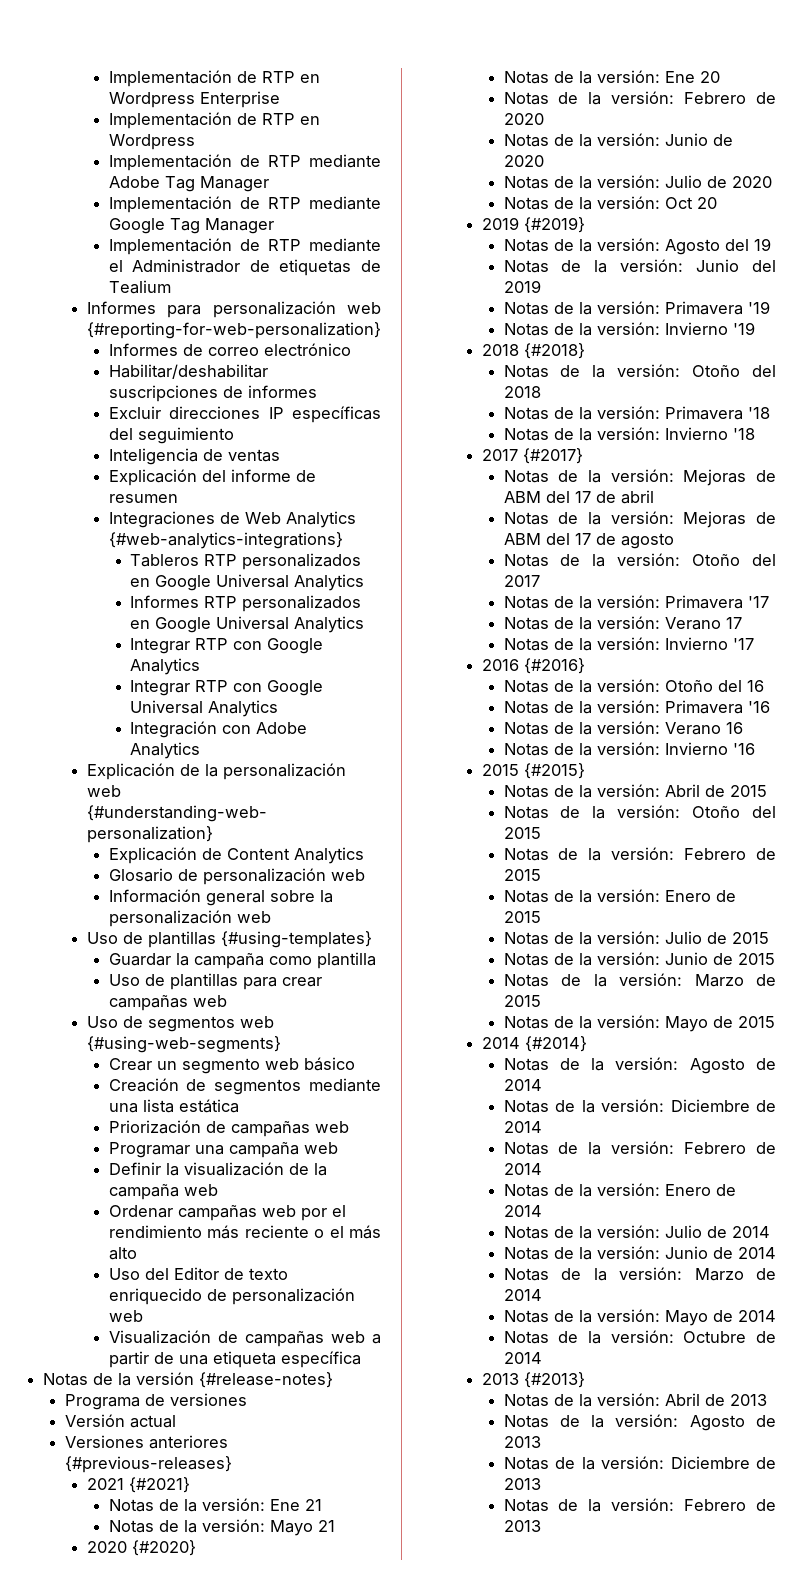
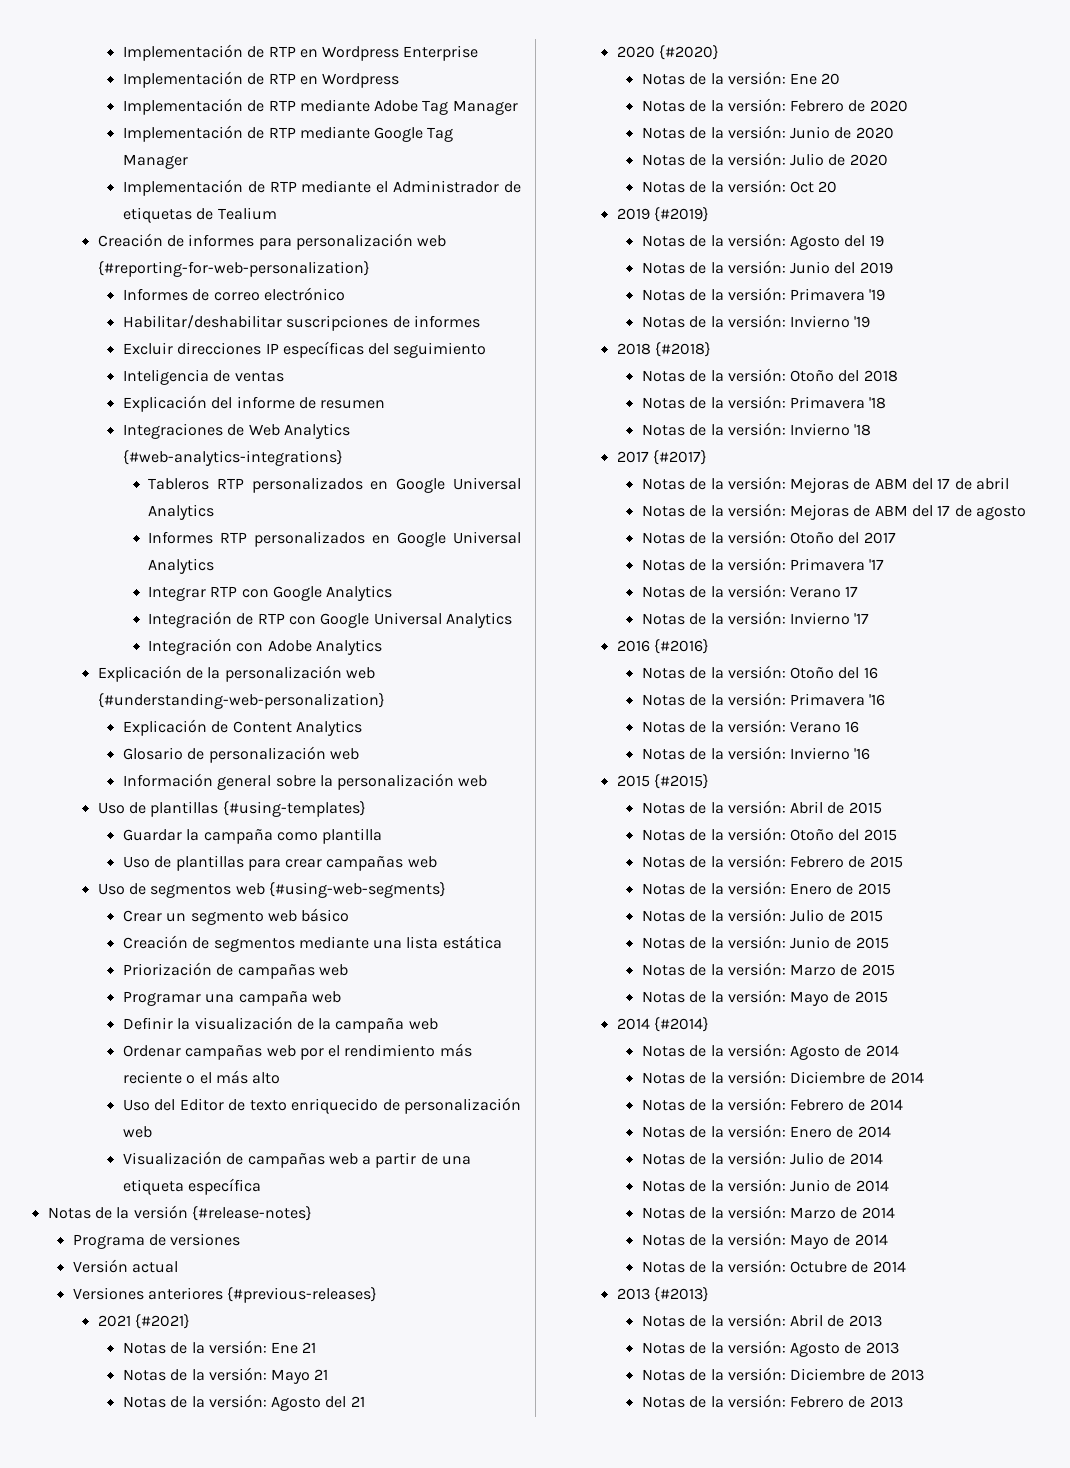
[86,301,156,314] Informes -> [97,233,255,247] Creación de informes
[130,680,191,696] Integrar -> [147,611,254,628] Integración de
(335, 1526) none -> [122,1394,365,1411] // Notas de la versión: Agosto del 21

